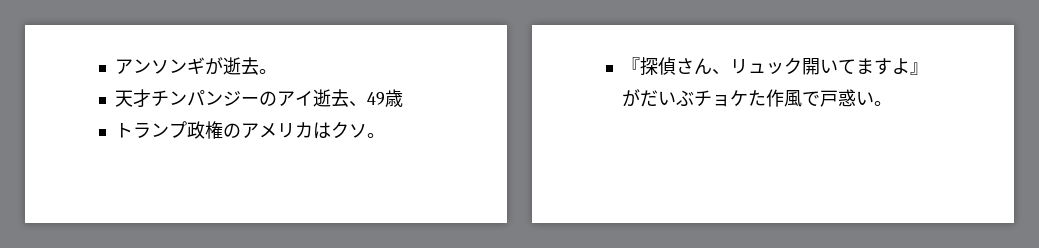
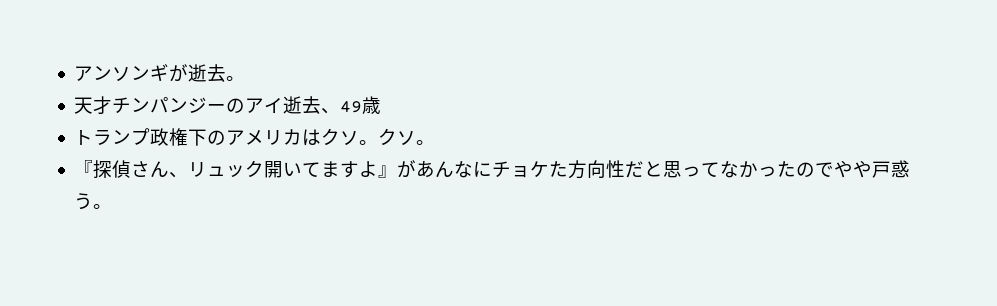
(223, 130) none -> [188,129,208,146] 下
(385, 135) none -> [378,128,436,146] クソ。
[639,89,874,107] だいぶチョケた作風で戸惑い -> [416,160,911,179] [74,193,94,210] あんなにチョケた方向性だと思ってなかったのでやや戸惑う

